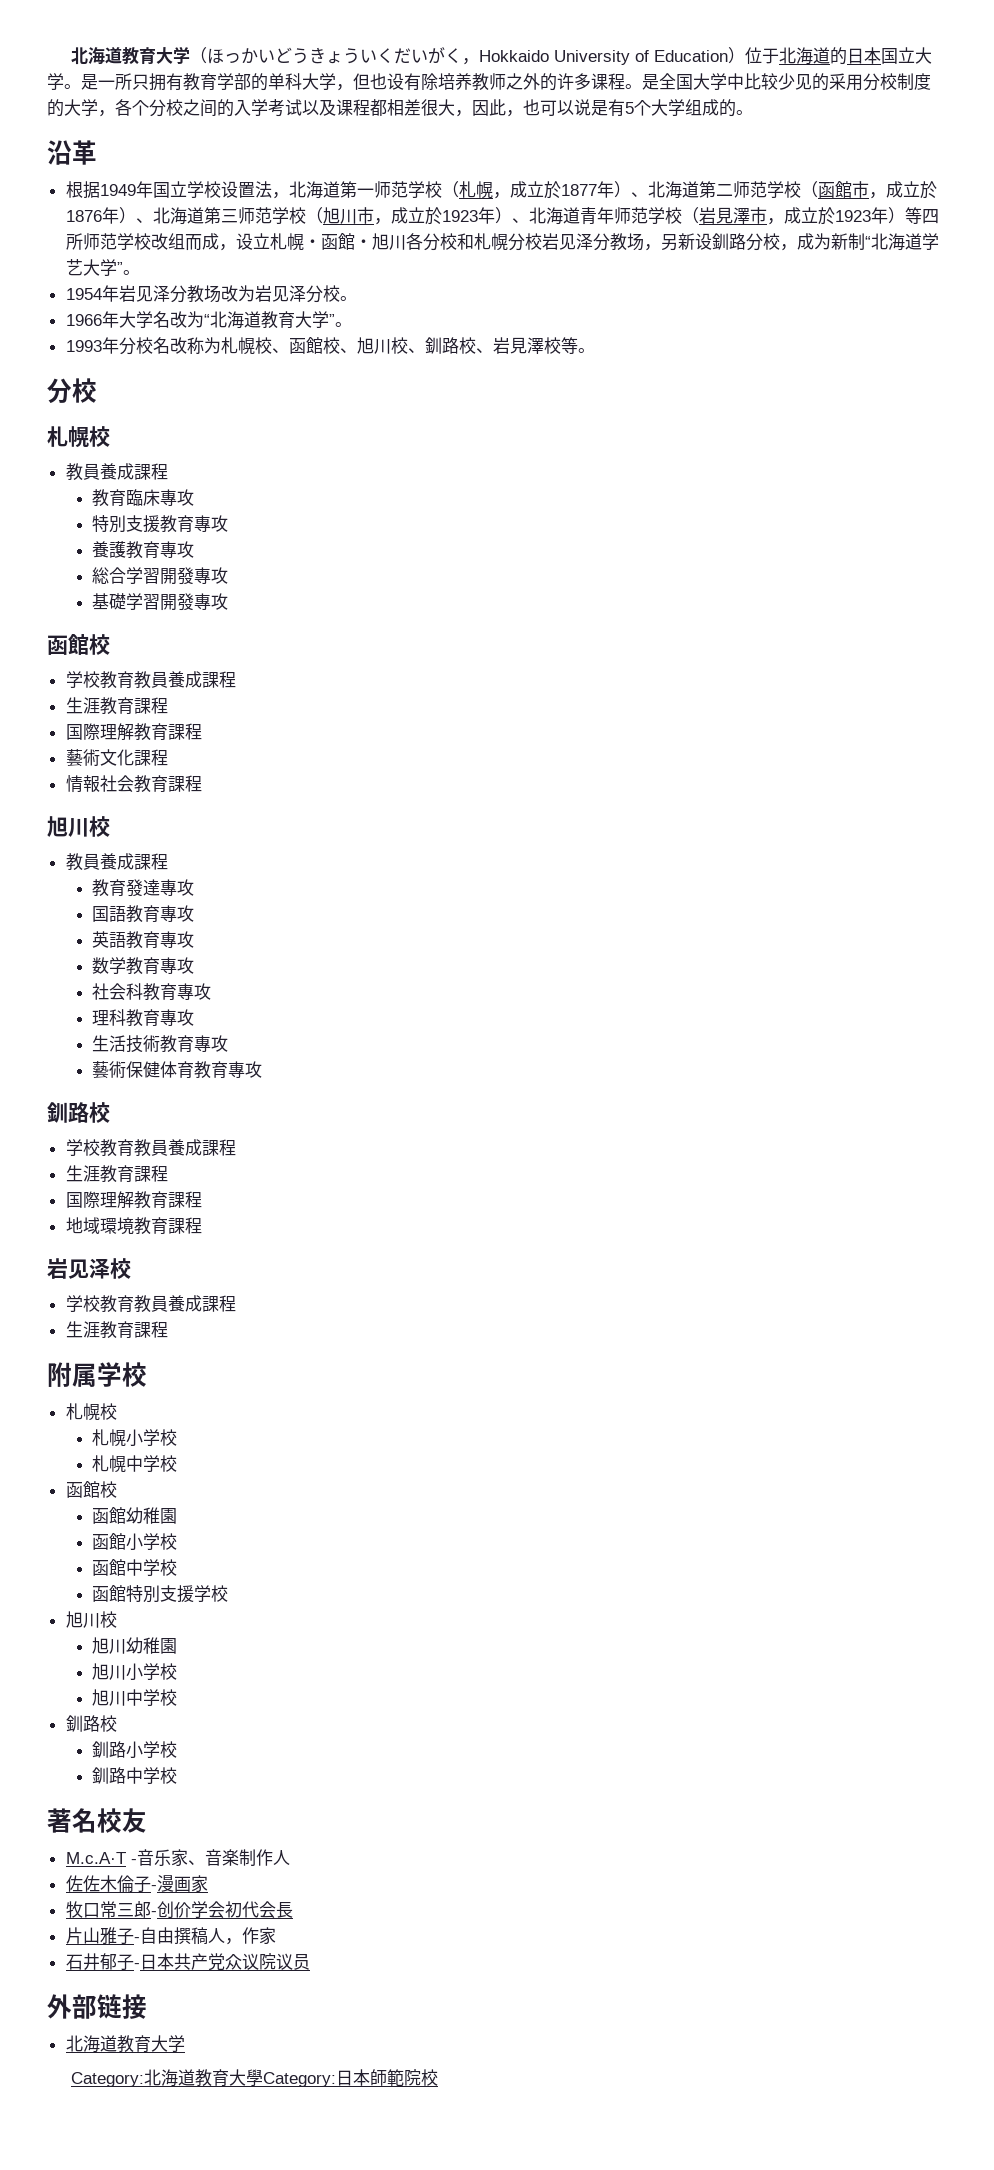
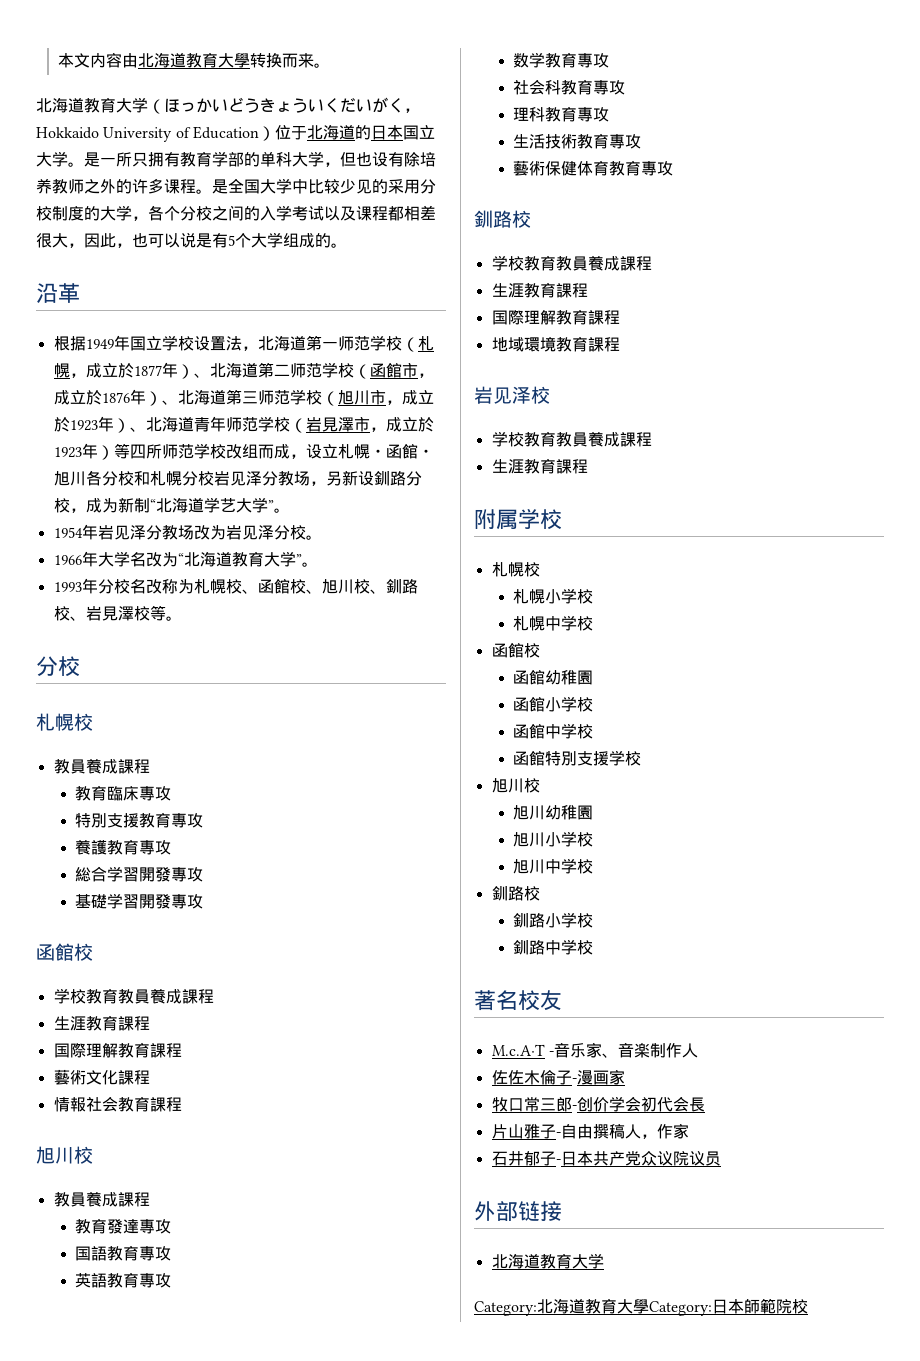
(70, 56) none -> [57,52,330,68] 本文内容由北海道教育大學转换而来。 //

